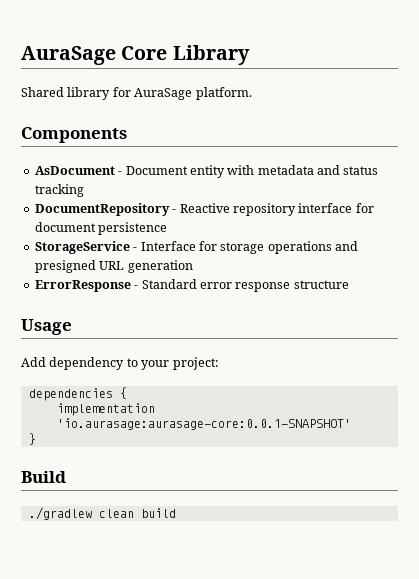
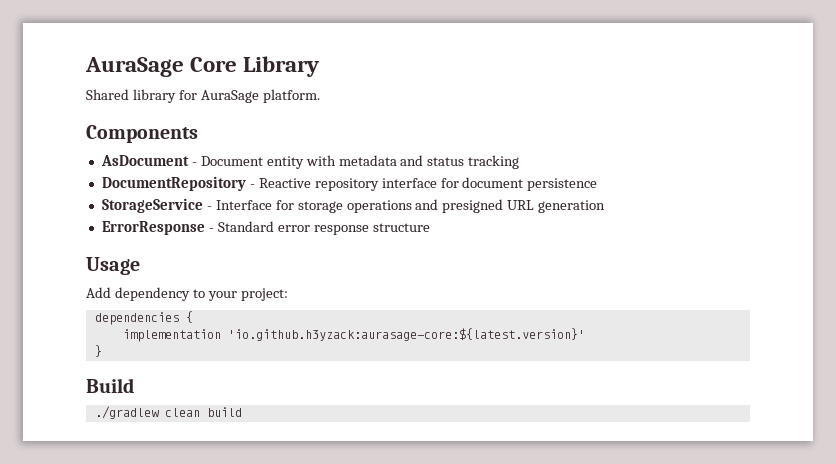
[56,418,351,430] 'io.aurasage:aurasage-core:0.0.1-SNAPSHOT' -> [227,328,585,341] 'io.github.h3yzack:aurasage-core:${latest.version}'

